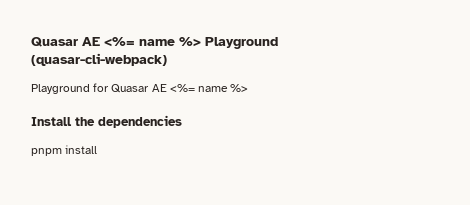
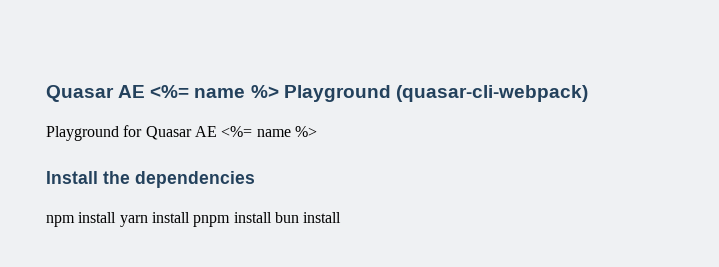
[31,148,62,156] pnpm -> [46,212,299,227] npm install yarn install pnpm install bun

